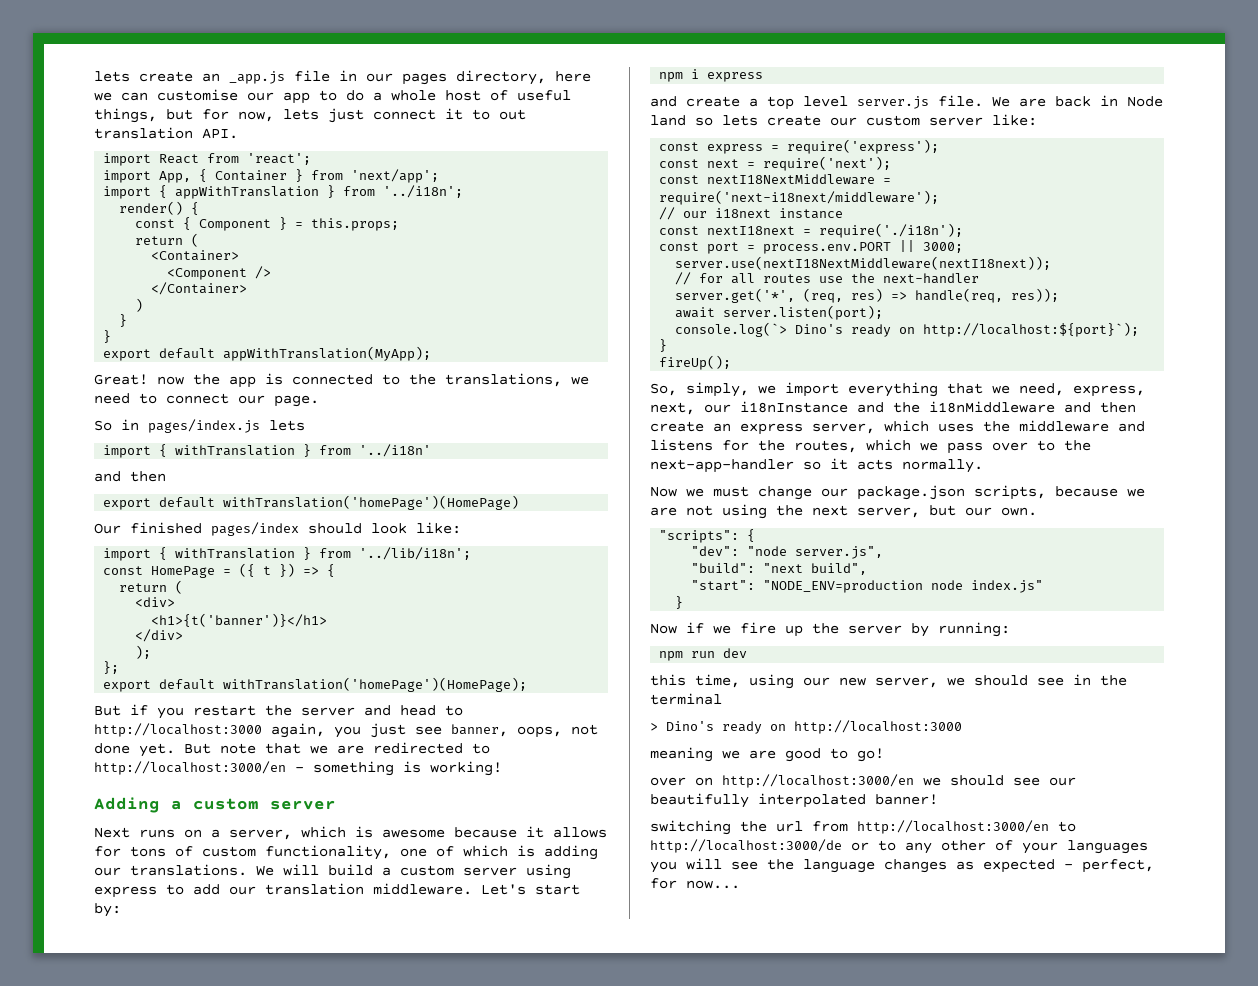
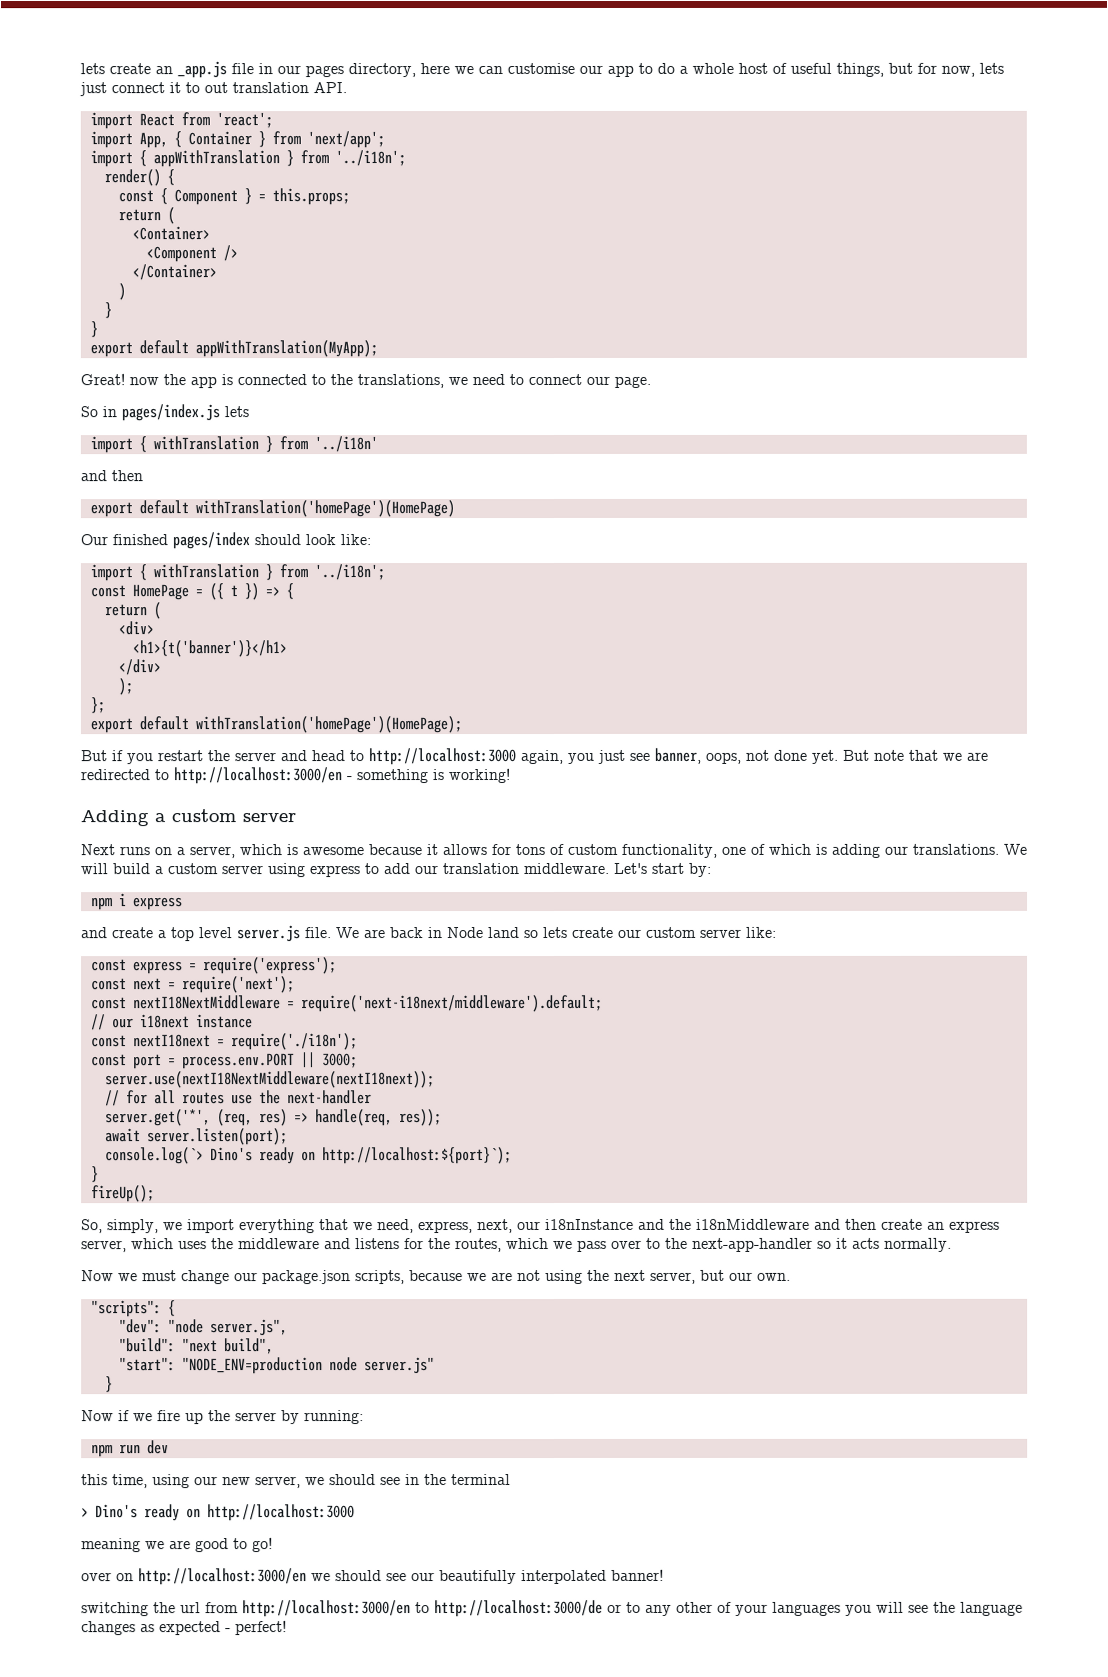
[359,547,472,560] '../lib/i18n'; -> [313,564,385,581] '../i18n';
[659,190,940,205] require('next-i18next/middleware'); -> [300,994,603,1013] require('next-i18next/middleware').default;
[971,580,1044,593] index.js" -> [363,1357,435,1375] server.js"
[1082,859,1154,873] [650,878,740,889] perfect, for now... -> [235,1620,287,1636] perfect!

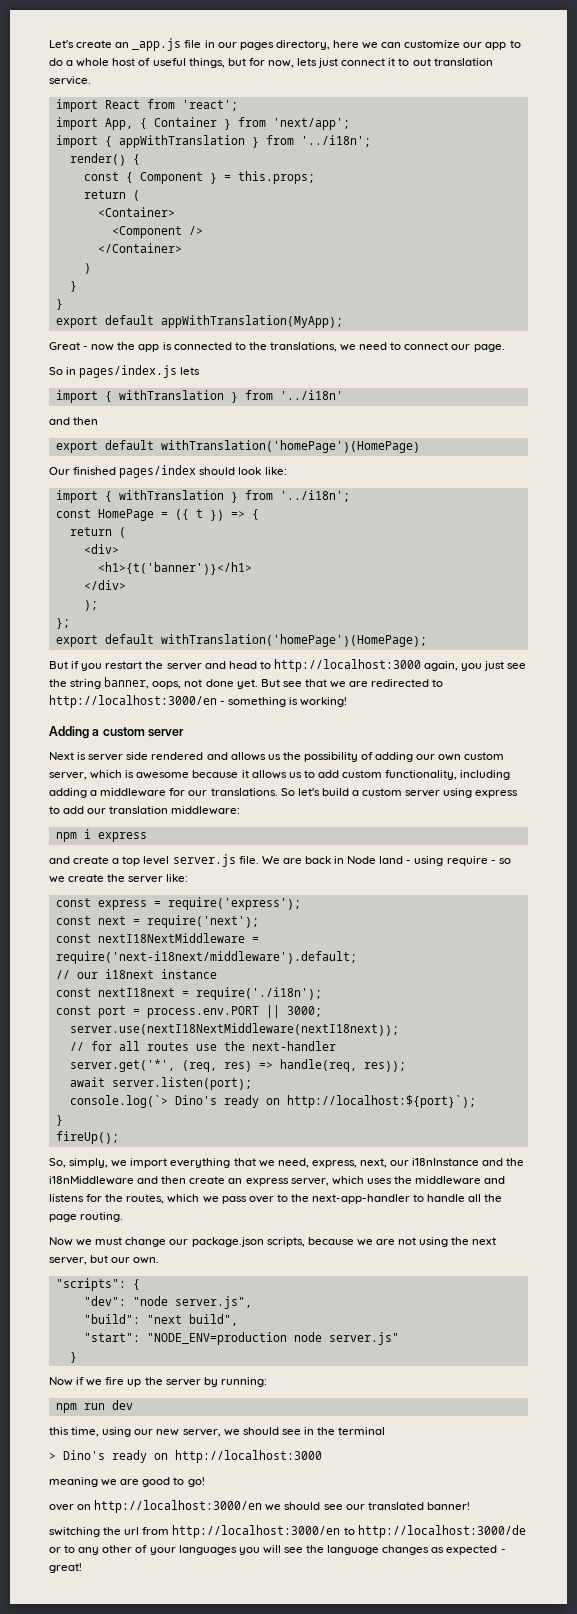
[80,63,105,75] lets -> [49,40,74,48] Let's
[507,62,575,75] customise -> [404,40,461,48] customize
[313,82,347,94] API. -> [49,76,91,85] service.
[80,373,125,386] Great! -> [49,342,89,350] Great -
(650, 756) none -> [49,679,102,689] the string
[873,749,904,761] note -> [282,681,302,687] see
[120,846,186,856] runs on a -> [77,752,505,762] is server side rendered and allows us the possibility of adding our own custom
[492,843,1028,858] [81,863,109,875] for tons of custom functionality, one of which is adding our translations. We will -> [288,770,511,780] [49,788,320,798] us to add custom functionality, including adding a middleware for our translations. So let's
[524,862,712,877] middleware. Let's start by: -> [171,806,241,815] middleware:
[524,926,697,939] so lets create our custom -> [406,856,511,866] [49,874,126,883] - using require - so we create the
[817,1237,952,1252] so it acts normally. -> [413,1194,503,1202] [49,1212,124,1222] to handle all the page routing.
[439,1569,607,1585] beautifully interpolated -> [367,1502,424,1510] translated
[235,1620,287,1636] perfect! -> [49,1563,82,1573] great!

